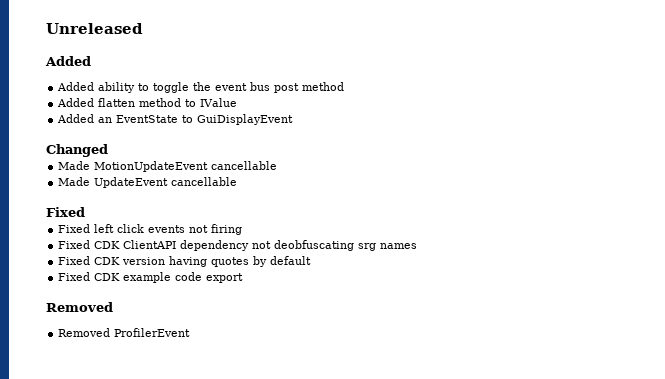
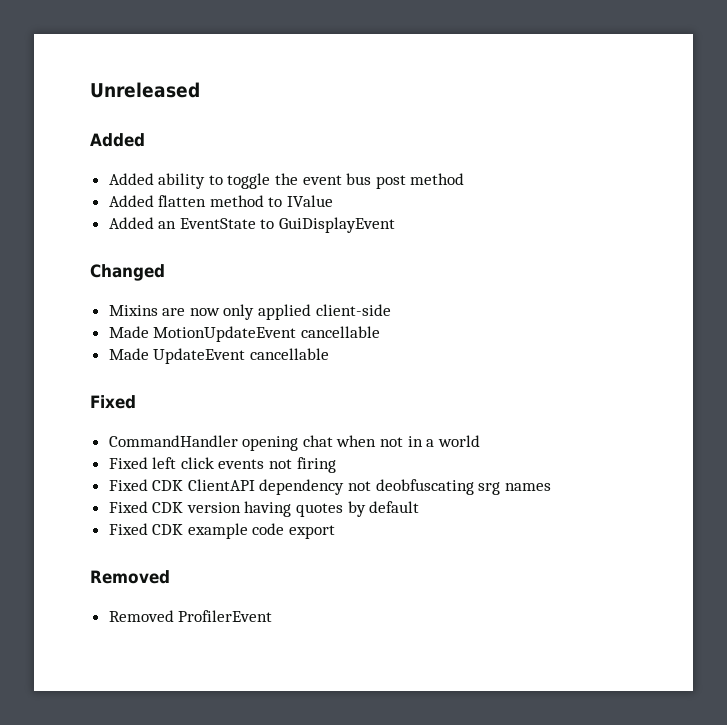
(108, 150) none -> [108,304,391,320] // Mixins are now only applied client-side
(85, 212) none -> [108,435,480,451] // CommandHandler opening chat when not in a world

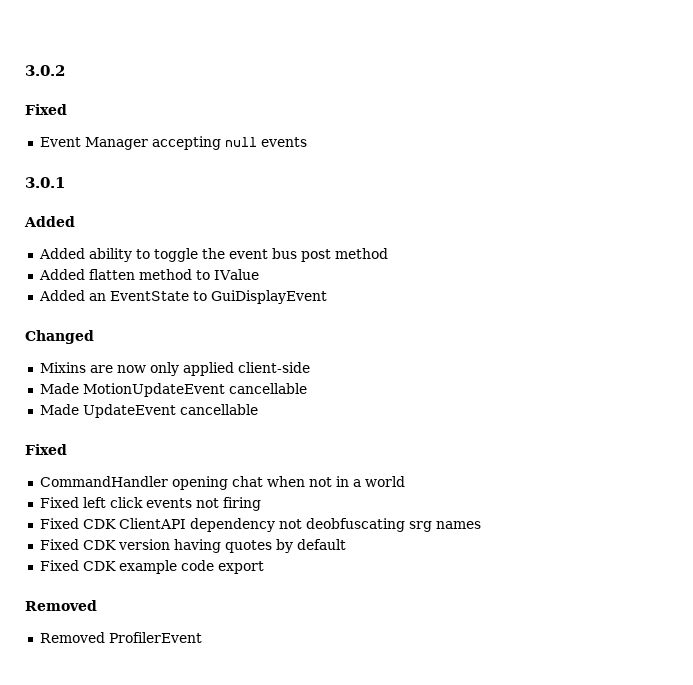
[90,82,200,98] Unreleased -> [25,65,65,76] [25,104,67,115] [39,136,307,150] [25,177,65,188] 3.0.2 // Fixed // Event Manager accepting null events // 3.0.1

